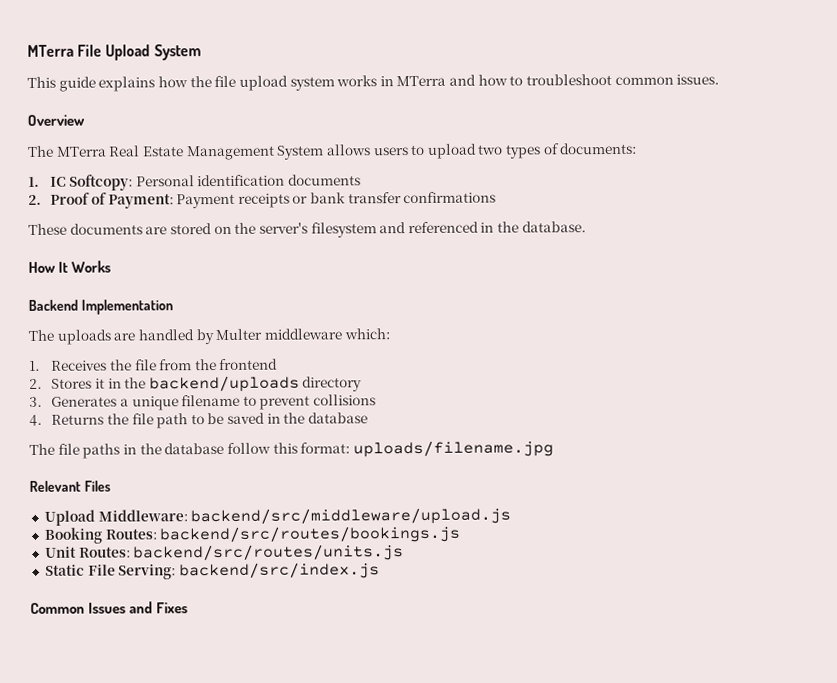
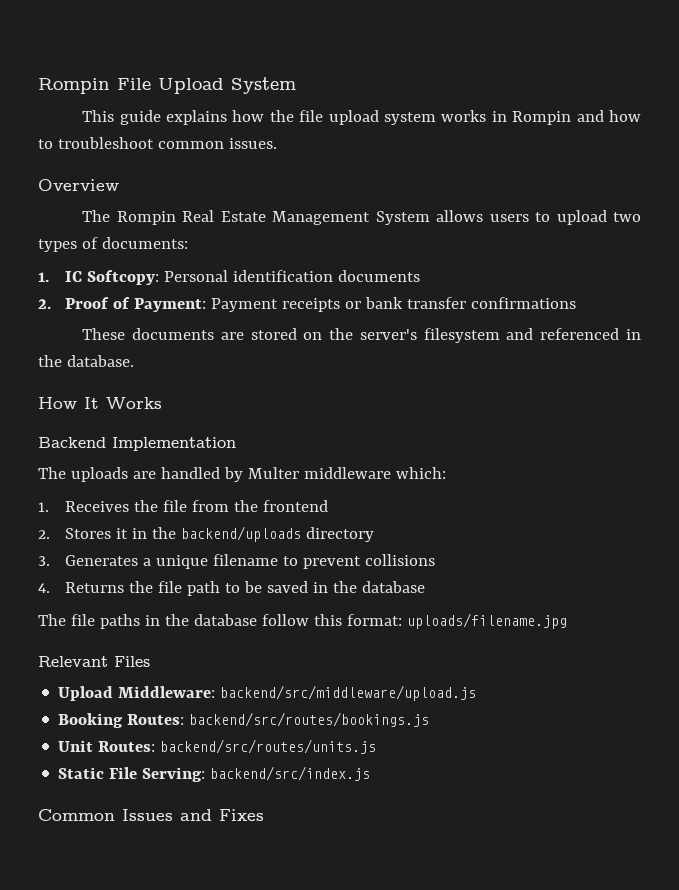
[27,44,74,57] MTerra -> [38,78,110,94] Rompin
[396,75,447,87] MTerra -> [512,111,572,125] Rompin
[56,146,107,157] MTerra -> [116,211,176,225] Rompin

